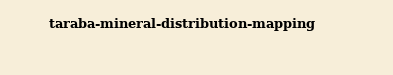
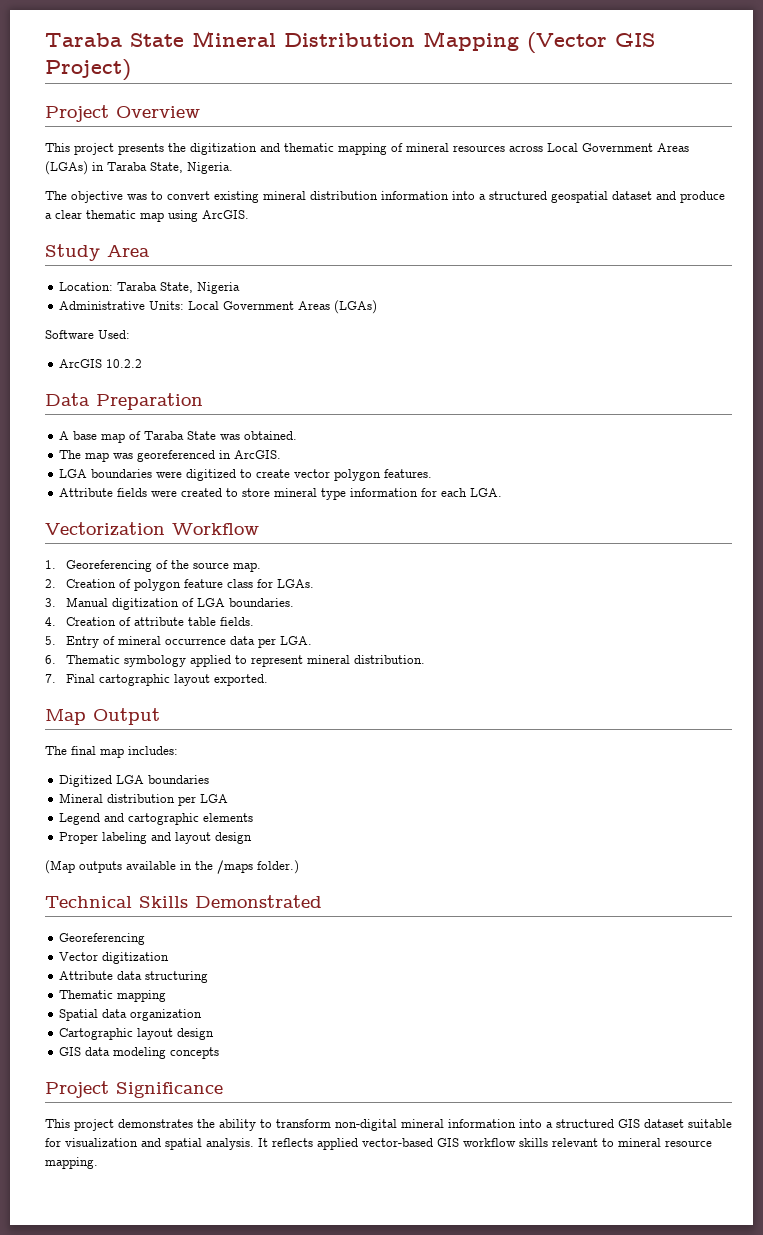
[49,18,315,31] taraba-mineral-distribution-mapping -> [45,31,655,53] [45,59,131,81] [45,105,200,122] [45,143,689,155] [45,161,233,175] [45,191,725,203] [45,210,249,222] [45,244,150,261] [59,282,241,294] [59,300,378,314] [45,330,130,339] [59,359,143,368] [45,393,203,410] [59,431,298,443] [59,450,282,462] [59,469,433,481] [59,488,503,500] [45,522,259,537] [45,560,261,572] [45,579,314,591] [45,597,294,610] [45,617,254,626] [45,636,312,648] [45,655,425,667] [45,674,268,686] [45,708,160,725] [45,746,178,758] [59,775,210,787] [59,793,229,806] [59,813,254,825] [59,832,253,844] [45,860,299,874] [45,895,322,908] [59,933,146,945] [59,952,170,964] [59,971,209,983] [59,990,167,1002] [59,1009,203,1021] [59,1028,215,1040] [59,1047,220,1059] [45,1081,223,1098] [45,1119,732,1131] [45,1138,712,1150] [45,1157,98,1169] Taraba State Mineral Distribution Mapping (Vector GIS Project) // Project Overview // This project presents the digitization and thematic mapping of mineral resources across Local Government Areas (LGAs) in Taraba State, Nigeria. // The objective was to convert existing mineral distribution information into a structured geospatial dataset and produce a clear thematic map using ArcGIS. // Study Area // Location: Taraba State, Nigeria // Administrative Units: Local Government Areas (LGAs) // Software Used: // ArcGIS 10.2.2 // Data Preparation // A base map of Taraba State was obtained. // The map was georeferenced in ArcGIS. // LGA boundaries were digitized to create vector polygon features. // Attribute fields were created to store mineral type information for each LGA. // Vectorization Workflow // 1. Georeferencing of the source map. // 2. Creation of polygon feature class for LGAs. // 3. Manual digitization of LGA boundaries. // 4. Creation of attribute table fields. // 5. Entry of mineral occurrence data per LGA. // 6. Thematic symbology applied to represent mineral distribution. // 7. Final cartographic layout exported. // Map Output // The final map includes: // Digitized LGA boundaries // Mineral distribution per LGA // Legend and cartographic elements // Proper labeling and layout design // (Map outputs available in the /maps folder.) // Technical Skills Demonstrated // Georeferencing // Vector digitization // Attribute data structuring // Thematic mapping // Spatial data organization // Cartographic layout design // GIS data modeling concepts // Project Significance // This project demonstrates the ability to transform non-digital mineral information into a structured GIS dataset suitable for visualization and spatial analysis. It reflects applied vector-based GIS workflow skills relevant to mineral resource mapping.

